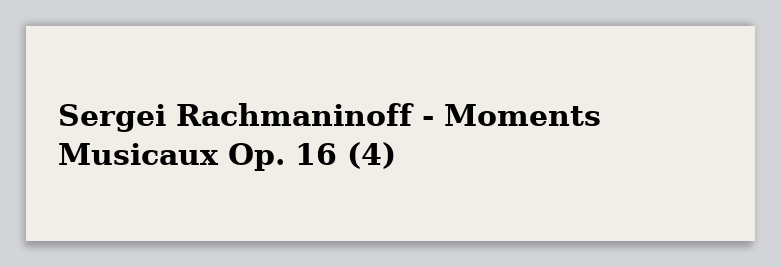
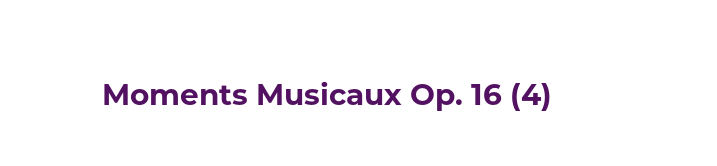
[58,103,435,132] Sergei Rachmaninoff - -> (102, 94) none

